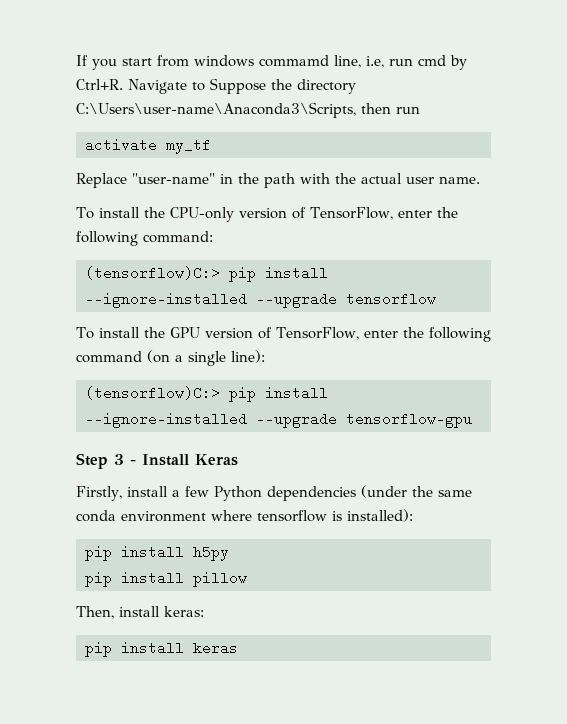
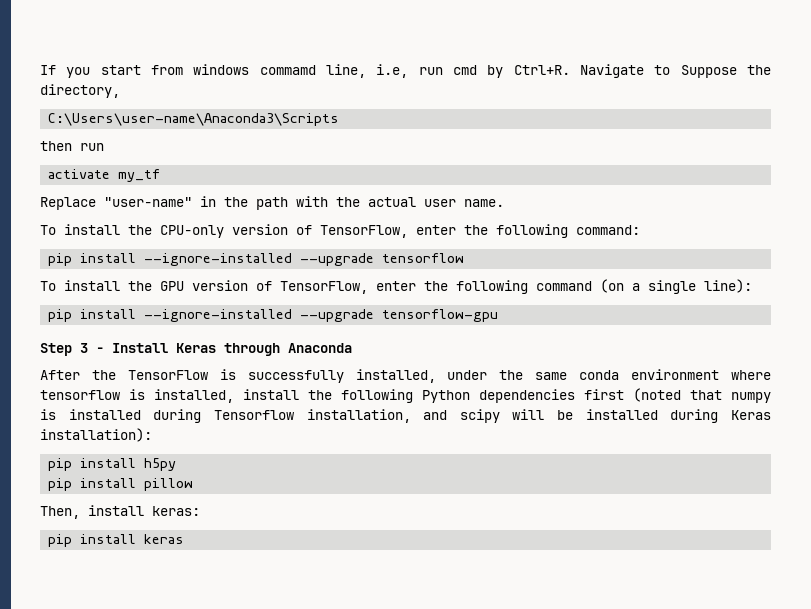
[297,79,356,94] [76,102,356,118] directory C:\Users\user-name\Anaconda3\Scripts, -> [40,84,120,98] [48,113,340,126] directory, // C:\Users\user-name\Anaconda3\Scripts //
[85,266,220,280] (tensorflow)C:> -> (640, 230) none
[85,386,220,400] (tensorflow)C:> -> (752, 286) none
[76,485,407,501] // Firstly, install a few Python dependencies (under -> [224,343,352,356] [40,369,488,383] through Anaconda // After the TensorFlow is successfully installed, under
[347,509,413,522] installed): -> [154,388,771,403] [40,409,771,423] [40,428,152,442] installed, install the following Python dependencies first (noted that numpy is installed during Tensorflow installation, and scipy will be installed during Keras installation):

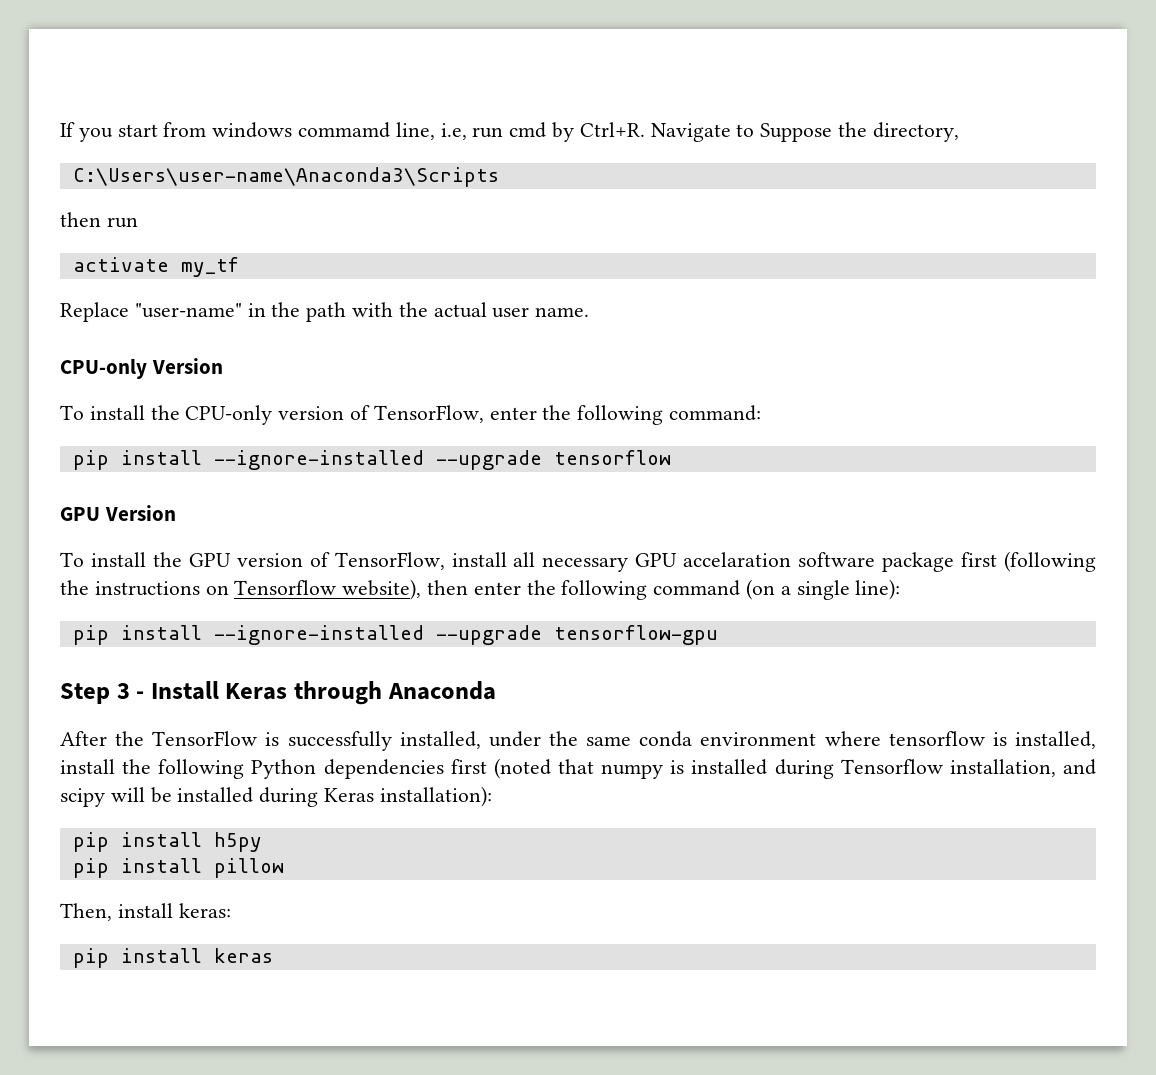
(504, 203) none -> [60,358,223,379] // CPU-only Version
(465, 258) none -> [60,505,176,521] // GPU Version
(368, 287) none -> [451,551,1096,572] [60,579,469,600] install all necessary GPU accelaration software package first (following the instructions on Tensorflow website), then

